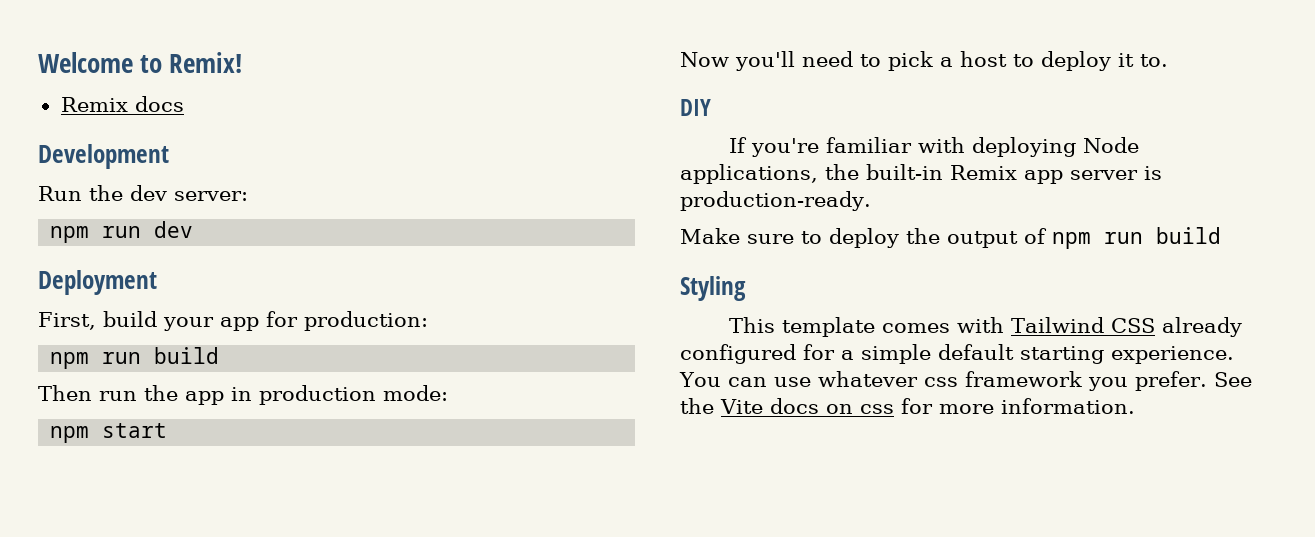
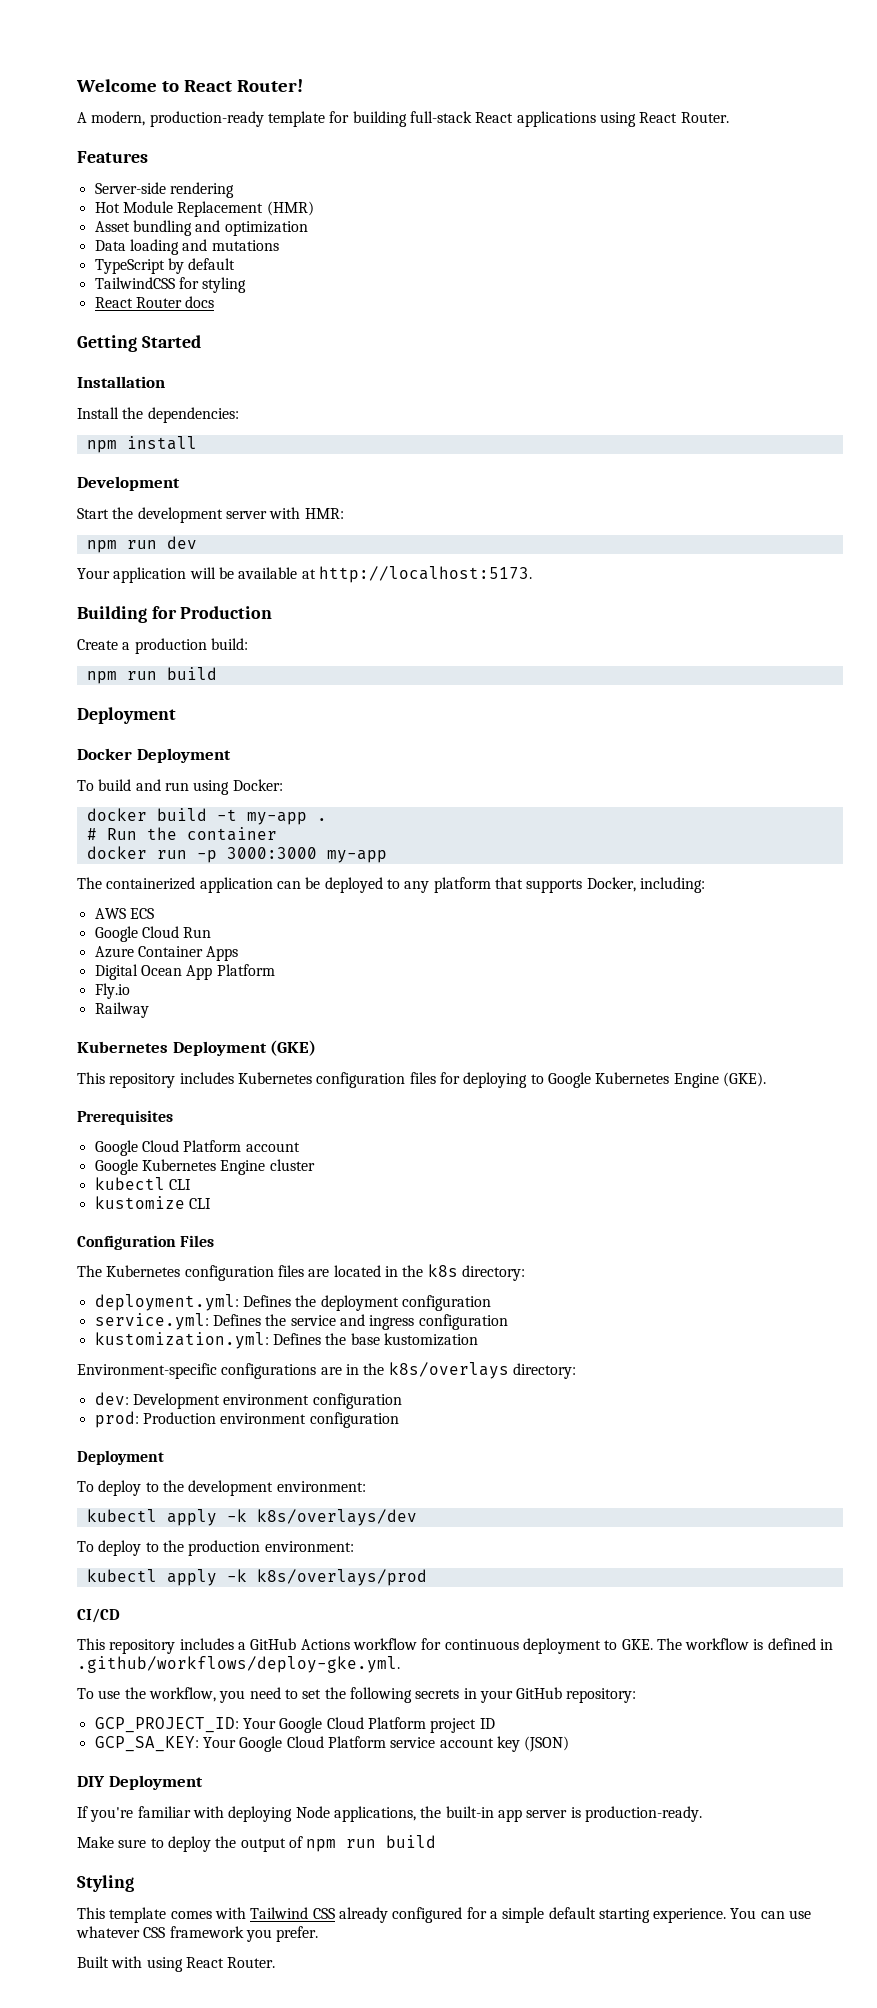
[169,52,243,73] [60,96,184,112] [38,144,169,169] [38,185,248,201] [50,221,194,243] [38,270,157,295] [38,311,428,331] [50,347,220,369] [38,385,448,405] [50,423,168,443] [680,51,1168,71] Remix! // Remix docs // Development // Run the dev server: // npm run dev // Deployment // First, build your app for production: // npm run build // Then run the app in production mode: // npm start // Now you'll need to pick a host to deploy it to. -> [183,79,303,92] [77,111,729,127] [77,151,148,163] [94,182,234,198] [94,201,314,217] [94,220,308,236] [94,239,279,255] [94,258,236,274] [94,277,247,293] [94,296,215,308] [77,335,201,352] [77,376,165,388] [77,407,239,423] [86,436,197,453] [77,476,180,491] [77,507,344,523] [86,536,197,553] [77,566,532,583] [77,606,273,623] [77,638,248,654] [86,667,217,684] [77,707,176,724] [77,748,231,763] [77,779,283,795] [86,808,327,825] [86,827,277,841] [86,846,387,863] [77,877,705,893] [94,908,154,919] [94,926,212,942] [94,946,239,961] [94,964,275,980] [94,983,130,999] [94,1002,149,1018] [77,1040,317,1056] [77,1072,766,1088] [77,1110,173,1125] [94,1140,300,1156] [94,1159,315,1175] [94,1177,191,1190] [94,1196,211,1209] [77,1235,215,1250] [77,1264,525,1281] [94,1294,491,1311] [94,1313,508,1330] [94,1332,478,1349] [77,1362,576,1379] [94,1392,402,1409] [94,1411,399,1428] [77,1450,164,1465] [77,1480,366,1496] [86,1509,417,1526] [77,1540,354,1556] [86,1569,427,1586] [77,1608,120,1623] [77,1638,834,1654] [77,1656,400,1673] [77,1687,637,1703] [94,1717,495,1733] [94,1736,570,1752] React Router! // A modern, production-ready template for building full-stack React applications using React Router. // Features // Server-side rendering // Hot Module Replacement (HMR) // Asset bundling and optimization // Data loading and mutations // TypeScript by default // TailwindCSS for styling // React Router docs // Getting Started // Installation // Install the dependencies: // npm install // Development // Start the development server with HMR: // npm run dev // Your application will be available at http://localhost:5173. // Building for Production // Create a production build: // npm run build // Deployment // Docker Deployment // To build and run using Docker: // docker build -t my-app . // # Run the container // docker run -p 3000:3000 my-app // The containerized application can be deployed to any platform that supports Docker, including: // AWS ECS // Google Cloud Run // Azure Container Apps // Digital Ocean App Platform // Fly.io // Railway // Kubernetes Deployment (GKE) // This repository includes Kubernetes configuration files for deploying to Google Kubernetes Engine (GKE). // Prerequisites // Google Cloud Platform account // Google Kubernetes Engine cluster // kubectl CLI // kustomize CLI // Configuration Files // The Kubernetes configuration files are located in the k8s directory: // deployment.yml: Defines the deployment configuration // service.yml: Defines the service and ingress configuration // kustomization.yml: Defines the base kustomization // Environment-specific configurations are in the k8s/overlays directory: // dev: Development environment configuration // prod: Production environment configuration // Deployment // To deploy to the development environment: // kubectl apply -k k8s/overlays/dev // To deploy to the production environment: // kubectl apply -k k8s/overlays/prod // CI/CD // This repository includes a GitHub Actions workflow for continuous deployment to GKE. The workflow is defined in .github/workflows/deploy-gke.yml. // To use the workflow, you need to set the following secrets in your GitHub repository: // GCP_PROJECT_ID: Your Google Cloud Platform project ID // GCP_SA_KEY: Your Google Cloud Platform service account key (JSON)
(711, 107) none -> [108,1775,203,1790] Deployment
[950,165,1017,180] Remix -> (494, 1812) none
[923,377,958,387] css -> [143,1927,166,1938] CSS
[1213,372,1252,387] [680,398,1135,414] See the Vite docs on css for more information. -> [77,1956,276,1972] // Built with using React Router.

